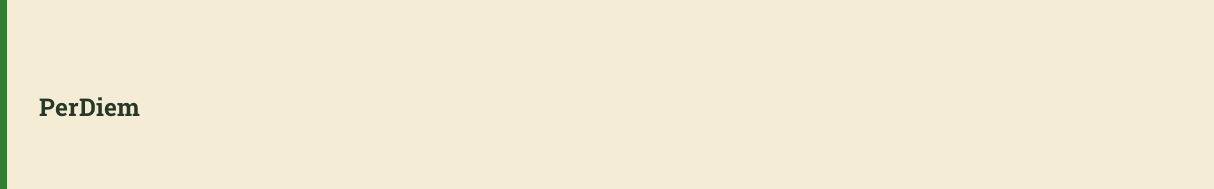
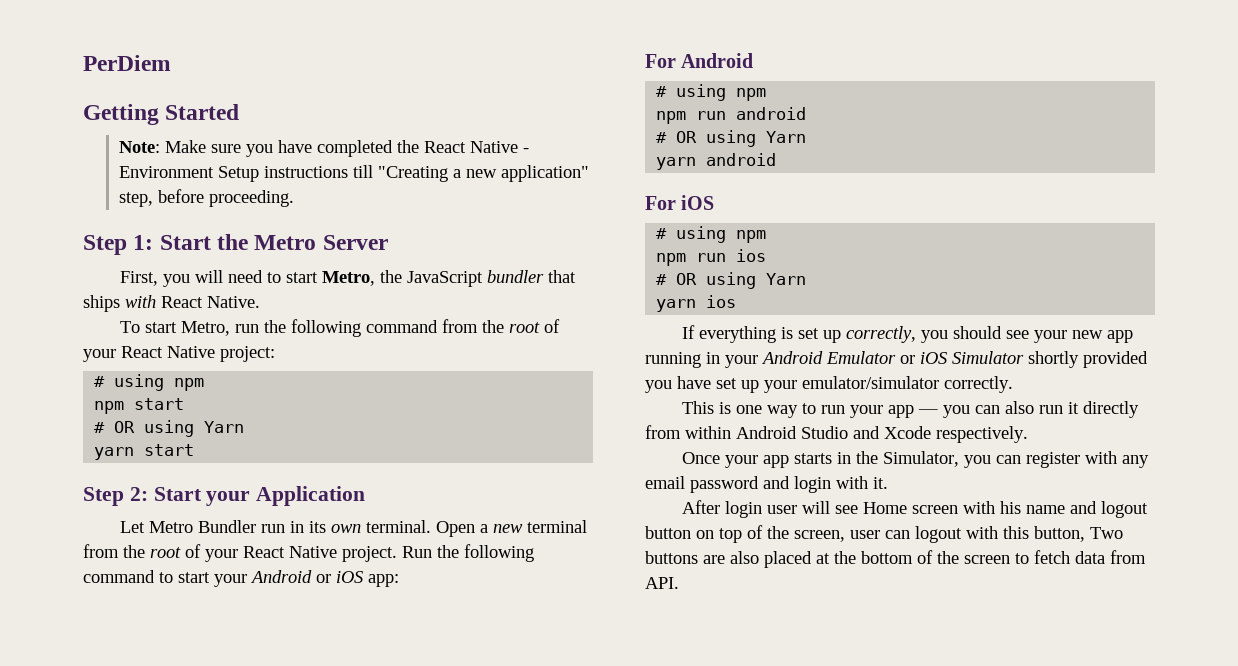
(140, 107) none -> [83,104,240,125] [119,140,530,157] [119,165,590,182] [119,189,295,207] [83,234,388,255] [119,270,576,287] [83,295,260,312] [119,319,560,337] [83,346,275,362] [94,374,205,391] [94,398,185,414] [94,420,245,437] [94,444,195,460] [83,486,366,506] [119,520,587,537] [83,544,534,562] [83,570,399,587] [645,53,754,68] [656,84,767,101] [656,107,807,124] [656,130,807,147] [656,153,777,170] [645,195,715,210] [656,226,767,243] [656,249,767,266] [656,272,807,289] [656,295,737,312] [681,325,1133,343] [645,351,1148,368] [645,376,1013,393] [681,401,1139,418] [645,425,1028,443] [681,451,1149,468] [645,476,888,493] [681,500,1148,518] [645,525,1123,543] [645,550,1146,568] [645,577,679,589] // Getting Started // Note: Make sure you have completed the React Native - Environment Setup instructions till "Creating a new application" step, before proceeding. // Step 1: Start the Metro Server // First, you will need to start Metro, the JavaScript bundler that ships with React Native. // To start Metro, run the following command from the root of your React Native project: // # using npm // npm start // # OR using Yarn // yarn start // Step 2: Start your Application // Let Metro Bundler run in its own terminal. Open a new terminal from the root of your React Native project. Run the following command to start your Android or iOS app: // For Android // # using npm // npm run android // # OR using Yarn // yarn android // For iOS // # using npm // npm run ios // # OR using Yarn // yarn ios // If everything is set up correctly, you should see your new app running in your Android Emulator or iOS Simulator shortly provided you have set up your emulator/simulator correctly. // This is one way to run your app — you can also run it directly from within Android Studio and Xcode respectively. // Once your app starts in the Simulator, you can register with any email password and login with it. // After login user will see Home screen with his name and logout button on top of the screen, user can logout with this button, Two buttons are also placed at the bottom of the screen to fetch data from API.

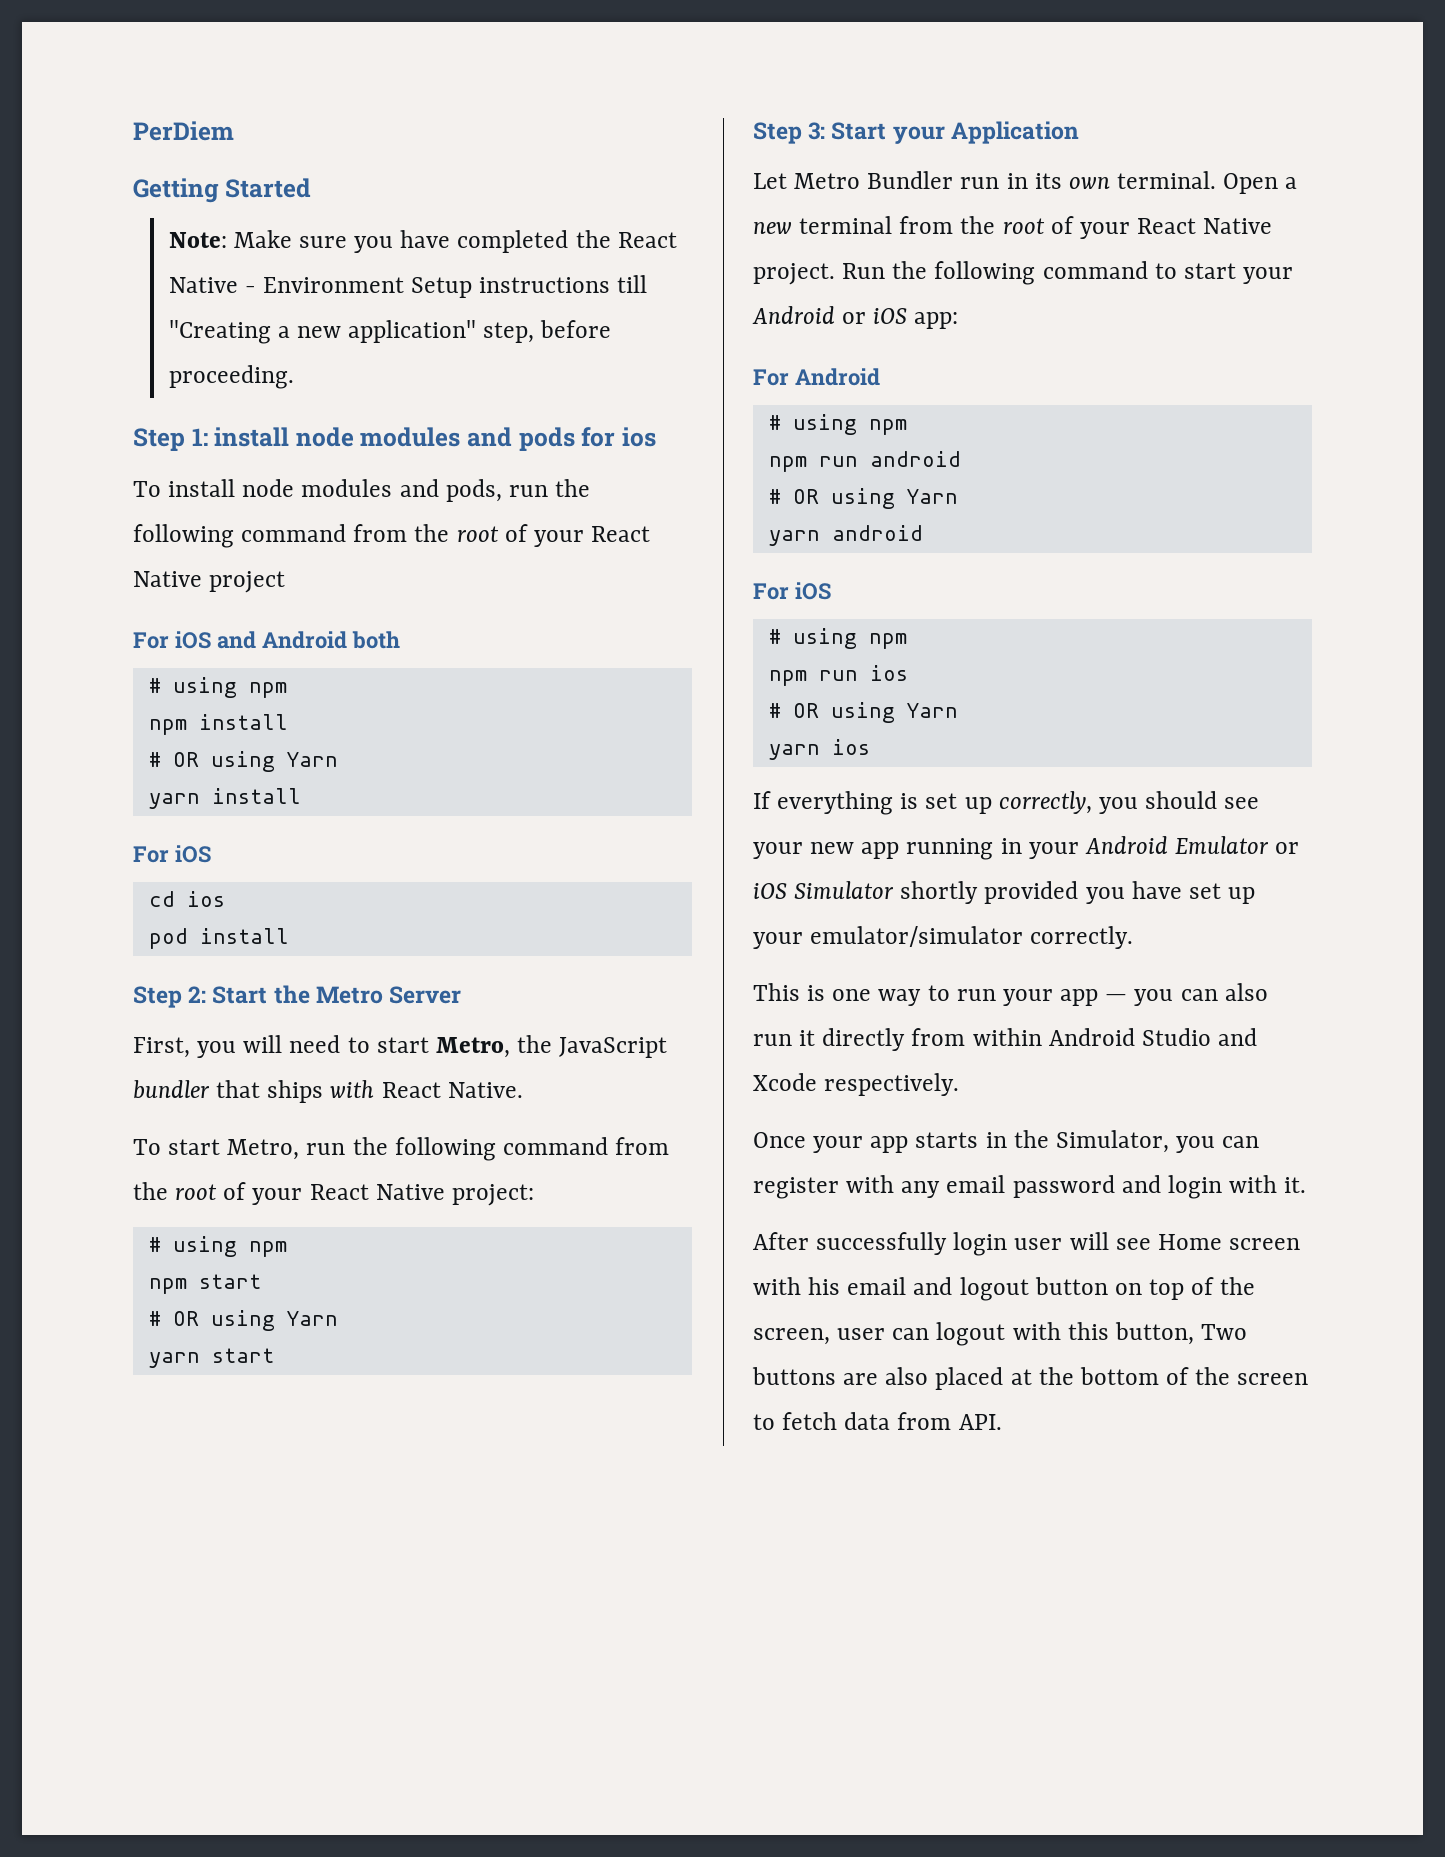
(154, 242) none -> [214,427,656,451] [133,479,591,502] [133,524,651,548] [133,571,286,593] [133,631,400,649] [148,677,287,698] [148,714,288,735] [148,751,338,772] [148,788,301,809] [133,845,211,863] [148,891,225,907] [148,928,289,949] [133,986,207,1008] install node modules and pods for ios // To install node modules and pods, run the following command from the root of your React Native project // For iOS and Android both // # using npm // npm install // # OR using Yarn // yarn install // For iOS // cd ios // pod install // Step 2:
[129,487,148,501] 2: -> [808,122,826,140] 3:
(720, 507) none -> [816,1232,948,1255] successfully
[1025,505,1065,514] name -> [847,1277,907,1295] email

